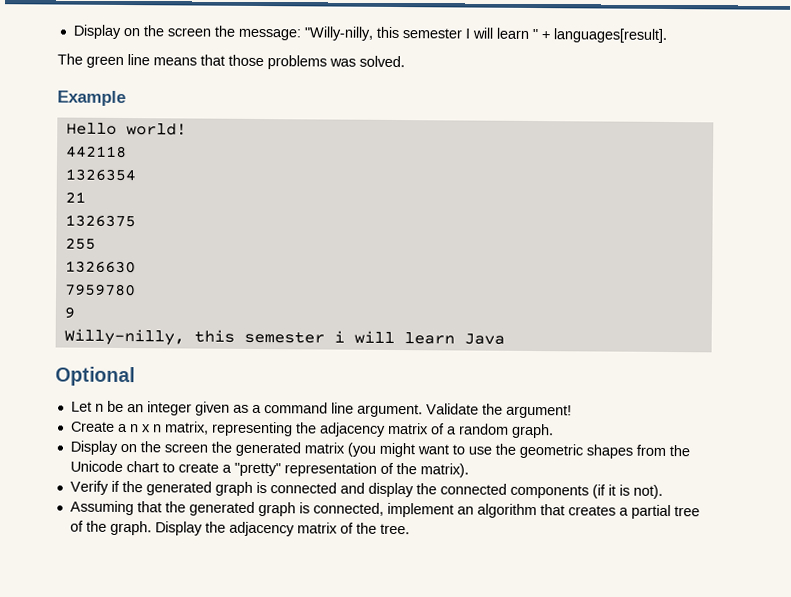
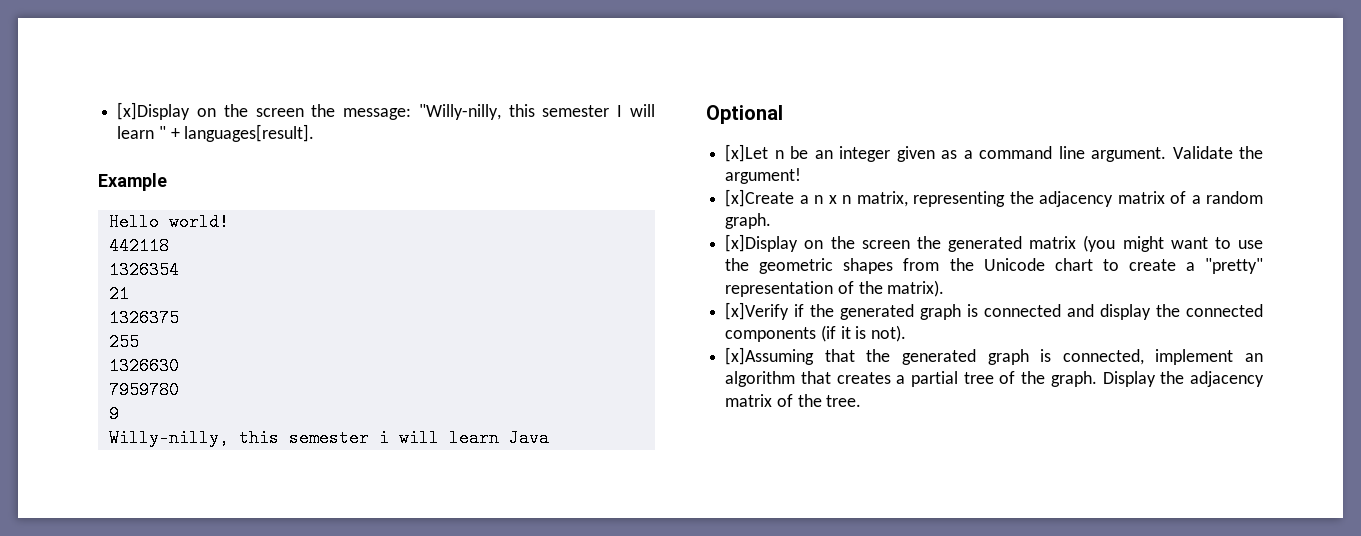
[72,24,121,39] Display -> [117,102,191,120] [x]Display
[57,53,405,70] // The green line means that those problems was solved. -> (315, 133) none
[70,401,92,412] Let -> [725,144,769,162] [x]Let
[70,421,115,432] Create -> [725,189,795,207] [x]Create
[69,440,118,455] Display -> [725,234,799,252] [x]Display
[69,480,109,495] Verify -> [725,302,790,320] [x]Verify
[69,500,134,516] Assuming -> [725,347,815,365] [x]Assuming

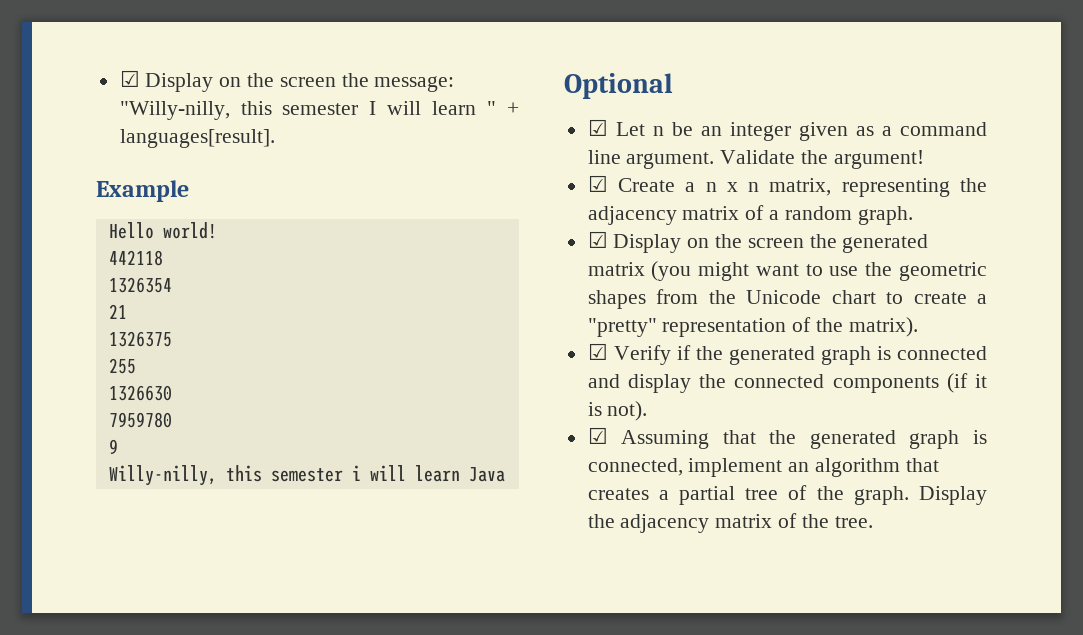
[117,102,191,120] [x]Display -> [119,70,214,92] ☑ Display
[725,144,769,162] [x]Let -> [587,119,645,136] ☑ Let
[725,189,795,207] [x]Create -> [587,175,675,192] ☑ Create
[725,234,799,252] [x]Display -> [587,231,682,253] ☑ Display
[725,302,790,320] [x]Verify -> [587,343,671,365] ☑ Verify
[725,347,815,365] [x]Assuming -> [587,427,710,449] ☑ Assuming

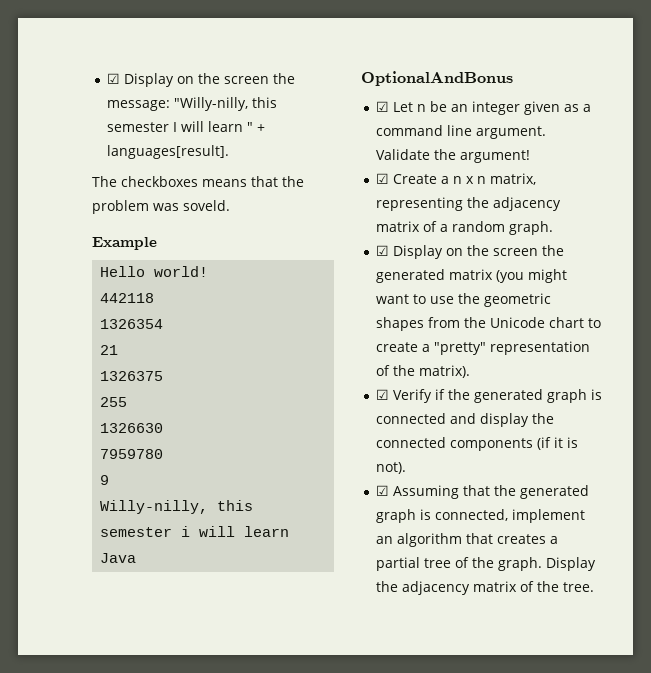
(275, 138) none -> [92,176,304,187] [92,200,230,214] // The checkboxes means that the problem was soveld.
[564,73,673,99] Optional -> [361,71,513,86] OptionalAndBonus

